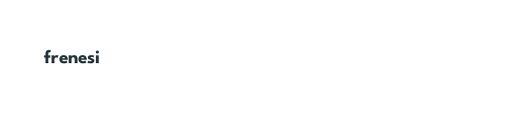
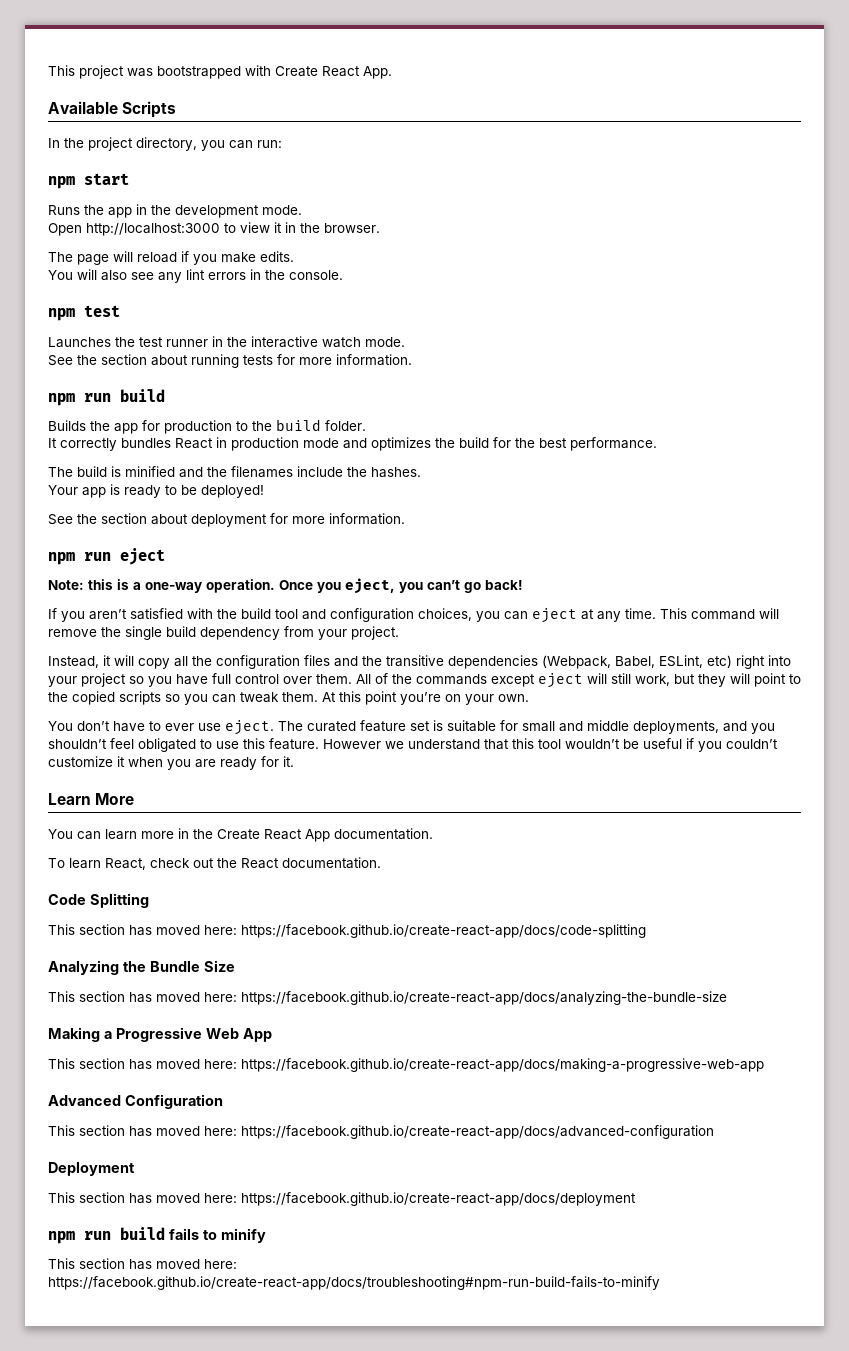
[43,49,100,65] frenesi -> [48,65,392,79] [48,101,177,118] [48,137,282,151] [48,173,129,189] [48,204,302,218] [48,222,380,236] [48,251,294,265] [48,269,343,283] [48,305,120,321] [48,336,405,348] [48,354,412,368] [48,389,165,406] [48,419,366,434] [48,437,657,451] [48,466,421,478] [48,484,264,498] [48,513,405,527] [48,548,165,565] [48,578,523,594] [48,608,779,623] [48,626,399,640] [48,655,791,669] [48,673,801,688] [48,691,529,705] [48,720,775,735] [48,738,778,752] [48,756,294,770] [48,793,135,805] [48,828,433,842] [48,857,381,870] [48,893,149,908] [48,924,646,938] [48,960,235,975] [48,991,727,1005] [48,1027,272,1042] [48,1058,764,1072] [48,1094,223,1109] [48,1125,714,1139] [48,1162,135,1176] [48,1192,636,1206] [48,1227,266,1244] [48,1258,237,1270] [48,1276,660,1290] This project was bootstrapped with Create React App. // Available Scripts // In the project directory, you can run: // npm start // Runs the app in the development mode. // Open http://localhost:3000 to view it in the browser. // The page will reload if you make edits. // You will also see any lint errors in the console. // npm test // Launches the test runner in the interactive watch mode. // See the section about running tests for more information. // npm run build // Builds the app for production to the build folder. // It correctly bundles React in production mode and optimizes the build for the best performance. // The build is minified and the filenames include the hashes. // Your app is ready to be deployed! // See the section about deployment for more information. // npm run eject // Note: this is a one-way operation. Once you eject, you can’t go back! // If you aren’t satisfied with the build tool and configuration choices, you can eject at any time. This command will remove the single build dependency from your project. // Instead, it will copy all the configuration files and the transitive dependencies (Webpack, Babel, ESLint, etc) right into your project so you have full control over them. All of the commands except eject will still work, but they will point to the copied scripts so you can tweak them. At this point you’re on your own. // You don’t have to ever use eject. The curated feature set is suitable for small and middle deployments, and you shouldn’t feel obligated to use this feature. However we understand that this tool wouldn’t be useful if you couldn’t customize it when you are ready for it. // Learn More // You can learn more in the Create React App documentation. // To learn React, check out the React documentation. // Code Splitting // This section has moved here: https://facebook.github.io/create-react-app/docs/code-splitting // Analyzing the Bundle Size // This section has moved here: https://facebook.github.io/create-react-app/docs/analyzing-the-bundle-size // Making a Progressive Web App // This section has moved here: https://facebook.github.io/create-react-app/docs/making-a-progressive-web-app // Advanced Configuration // This section has moved here: https://facebook.github.io/create-react-app/docs/advanced-configuration // Deployment // This section has moved here: https://facebook.github.io/create-react-app/docs/deployment // npm run build fails to minify // This section has moved here: https://facebook.github.io/create-react-app/docs/troubleshooting#npm-run-build-fails-to-minify

